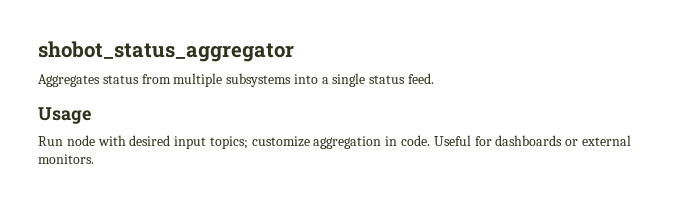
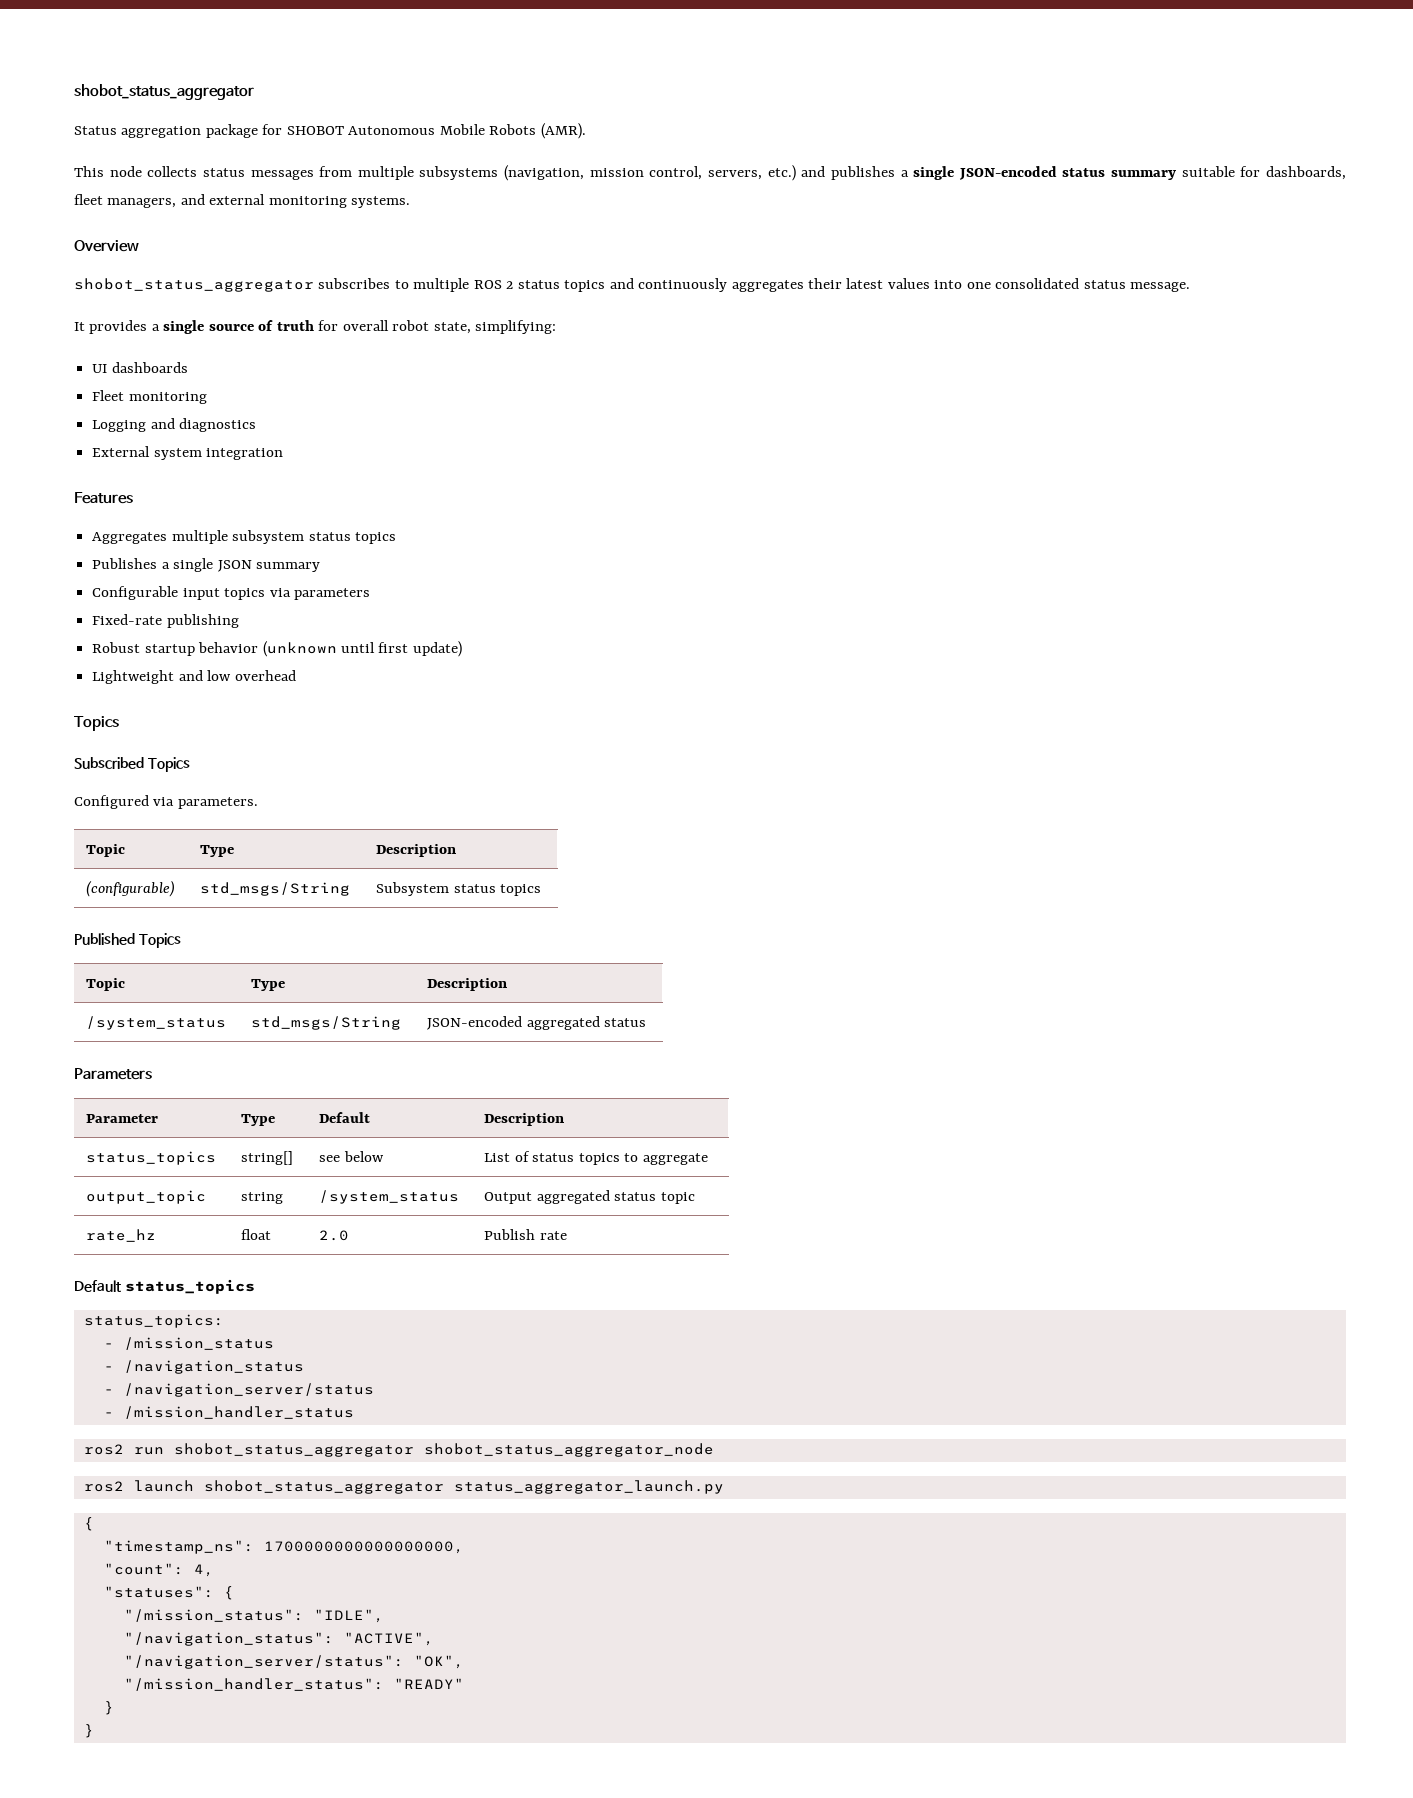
[38,73,435,87] [38,107,92,124] [38,135,631,149] [38,154,94,164] Aggregates status from multiple subsystems into a single status feed. // Usage // Run node with desired input topics; customize aggregation in code. Useful for dashboards or external monitors. -> [74,123,586,139] [74,165,1347,181] [74,194,411,208] [74,240,139,252] [74,278,1191,292] [74,320,557,334] [92,362,188,373] [92,390,207,404] [92,418,257,432] [92,446,284,460] [74,492,133,504] [92,530,396,544] [92,558,320,572] [92,586,370,600] [92,614,239,628] [92,641,462,657] [92,670,296,684] [74,716,119,731] [74,757,190,772] [74,795,258,809] [86,844,126,857] [200,845,235,857] [376,844,457,857] [86,880,176,897] [200,882,351,896] [376,882,542,896] [74,933,181,948] [86,978,126,991] [251,979,286,991] [427,978,508,991] [86,1016,227,1030] [251,1016,402,1030] [427,1016,647,1030] [74,1068,152,1080] [86,1114,159,1123] [241,1114,276,1126] [319,1112,371,1123] [484,1113,565,1126] [86,1151,217,1165] [241,1151,294,1165] [319,1151,384,1162] [484,1151,708,1165] [86,1190,207,1204] [241,1192,284,1204] [319,1190,460,1204] [484,1190,695,1204] [86,1229,157,1242] [241,1229,272,1240] [319,1230,350,1241] [484,1229,567,1240] [74,1279,255,1294] [83,1314,224,1328] [103,1337,274,1350] [103,1360,304,1374] [103,1383,374,1397] [103,1406,354,1419] [83,1443,714,1457] [83,1480,724,1494] [83,1517,94,1531] [103,1540,464,1554] [103,1563,214,1577] [103,1586,234,1600] [123,1609,384,1623] [123,1632,434,1646] [123,1655,464,1669] [123,1678,464,1691] [103,1701,114,1715] [83,1724,94,1738] Status aggregation package for SHOBOT Autonomous Mobile Robots (AMR). // This node collects status messages from multiple subsystems (navigation, mission control, servers, etc.) and publishes a single JSON-encoded status summary suitable for dashboards, fleet managers, and external monitoring systems. // Overview // shobot_status_aggregator subscribes to multiple ROS 2 status topics and continuously aggregates their latest values into one consolidated status message. // It provides a single source of truth for overall robot state, simplifying: // UI dashboards // Fleet monitoring // Logging and diagnostics // External system integration // Features // Aggregates multiple subsystem status topics // Publishes a single JSON summary // Configurable input topics via parameters // Fixed-rate publishing // Robust startup behavior (unknown until first update) // Lightweight and low overhead // Topics // Subscribed Topics // Configured via parameters. // Topic | Type | Description // (configurable) | std_msgs/String | Subsystem status topics // Published Topics // Topic | Type | Description // /system_status | std_msgs/String | JSON-encoded aggregated status // Parameters // Parameter | Type | Default | Description // status_topics | string[] | see below | List of status topics to aggregate // output_topic | string | /system_status | Output aggregated status topic // rate_hz | float | 2.0 | Publish rate // Default status_topics // status_topics: // - /mission_status // - /navigation_status // - /navigation_server/status // - /mission_handler_status // ros2 run shobot_status_aggregator shobot_status_aggregator_node // ros2 launch shobot_status_aggregator status_aggregator_launch.py // { // "timestamp_ns": 1700000000000000000, // "count": 4, // "statuses": { // "/mission_status": "IDLE", // "/navigation_status": "ACTIVE", // "/navigation_server/status": "OK", // "/mission_handler_status": "READY" // } // }

